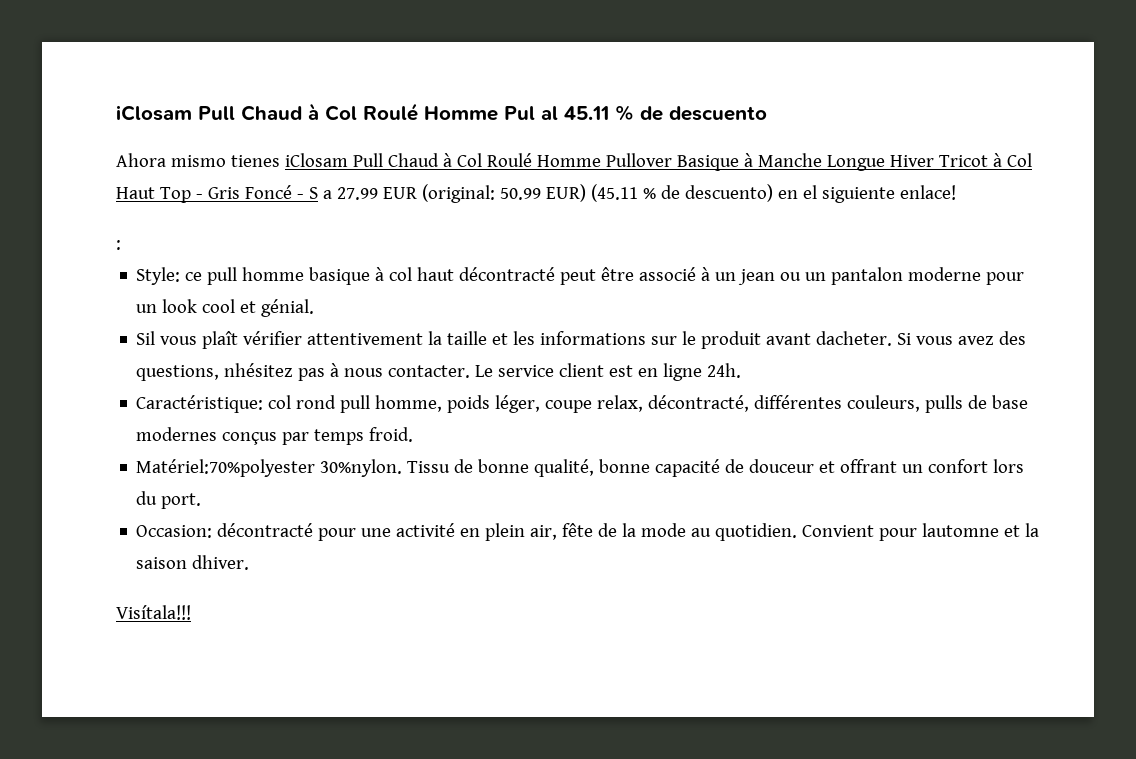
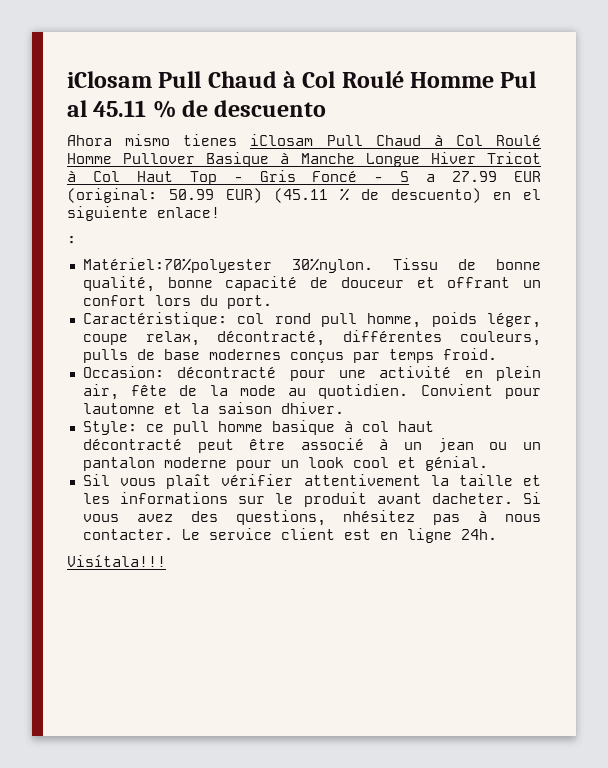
(121, 245) none -> [82,258,541,273] [82,276,541,292] [82,295,272,309] [82,312,542,328] [82,330,541,346] [82,348,497,363] [82,366,542,381] [82,384,541,400] [82,402,344,414] // Matériel:70%polyester 30%nylon. Tissu de bonne qualité, bonne capacité de douceur et offrant un confort lors du port. // Caractéristique: col rond pull homme, poids léger, coupe relax, décontracté, différentes couleurs, pulls de base modernes conçus par temps froid. // Occasion: décontracté pour une activité en plein air, fête de la mode au quotidien. Convient pour lautomne et la saison dhiver.
[136,395,1029,413] [136,427,414,445] [136,459,1025,477] [136,491,202,509] [136,523,1040,541] [136,555,250,570] // Caractéristique: col rond pull homme, poids léger, coupe relax, décontracté, différentes couleurs, pulls de base modernes conçus par temps froid. // Matériel:70%polyester 30%nylon. Tissu de bonne qualité, bonne capacité de douceur et offrant un confort lors du port. // Occasion: décontracté pour une activité en plein air, fête de la mode au quotidien. Convient pour lautomne et la saison dhiver. -> (497, 534) none

